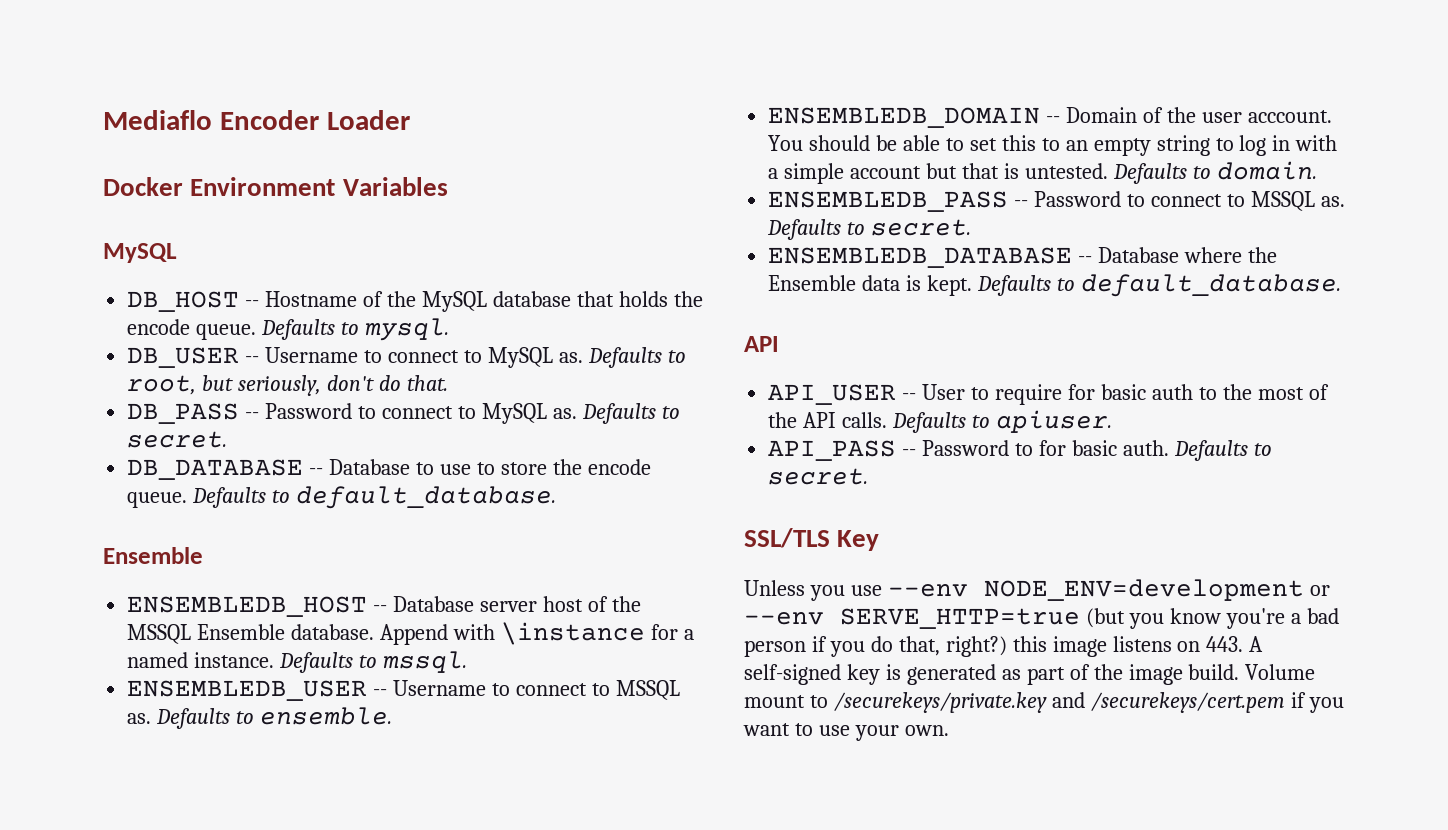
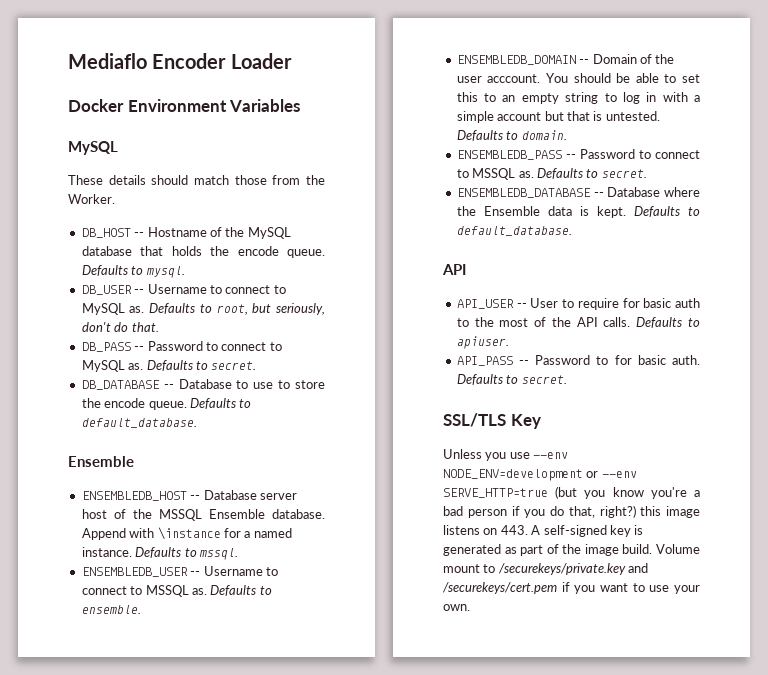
(177, 253) none -> [68,175,325,185] [68,194,115,204] // These details should match those from the Worker.

